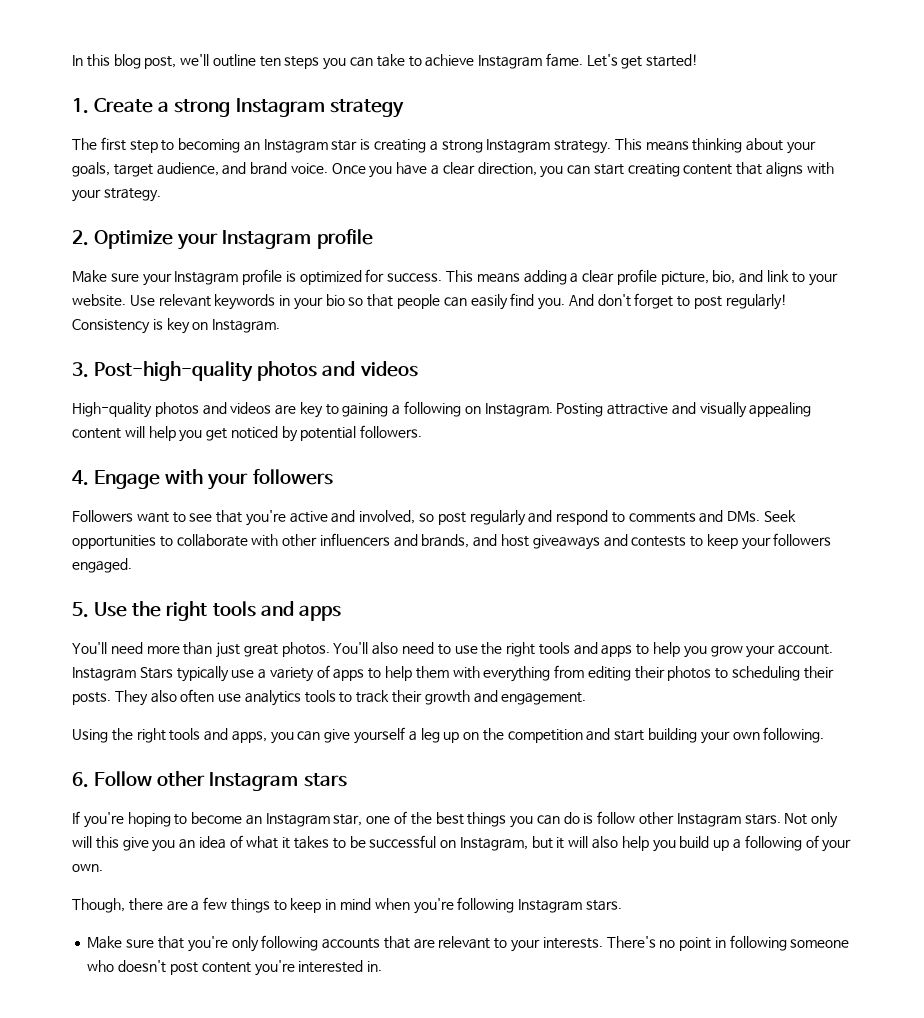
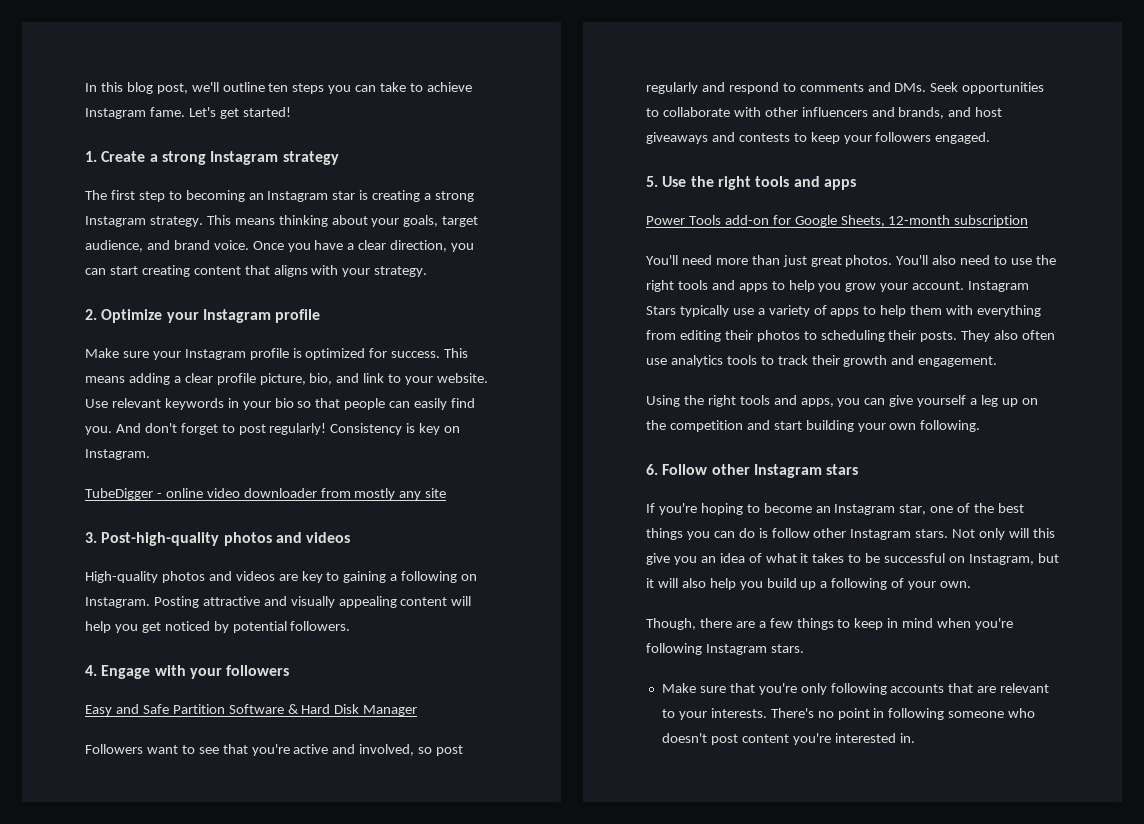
(281, 326) none -> [85,488,447,500] // TubeDigger - online video downloader from mostly any site
(333, 477) none -> [85,704,418,716] // Easy and Safe Partition Software & Hard Disk Manager
(341, 613) none -> [646,215,1029,227] // Power Tools add-on for Google Sheets, 12-month subscription

